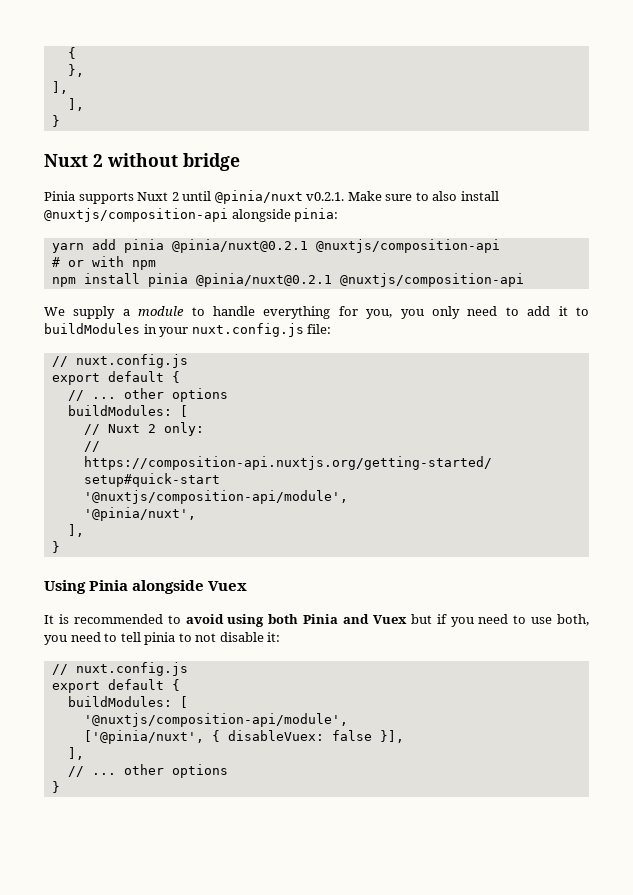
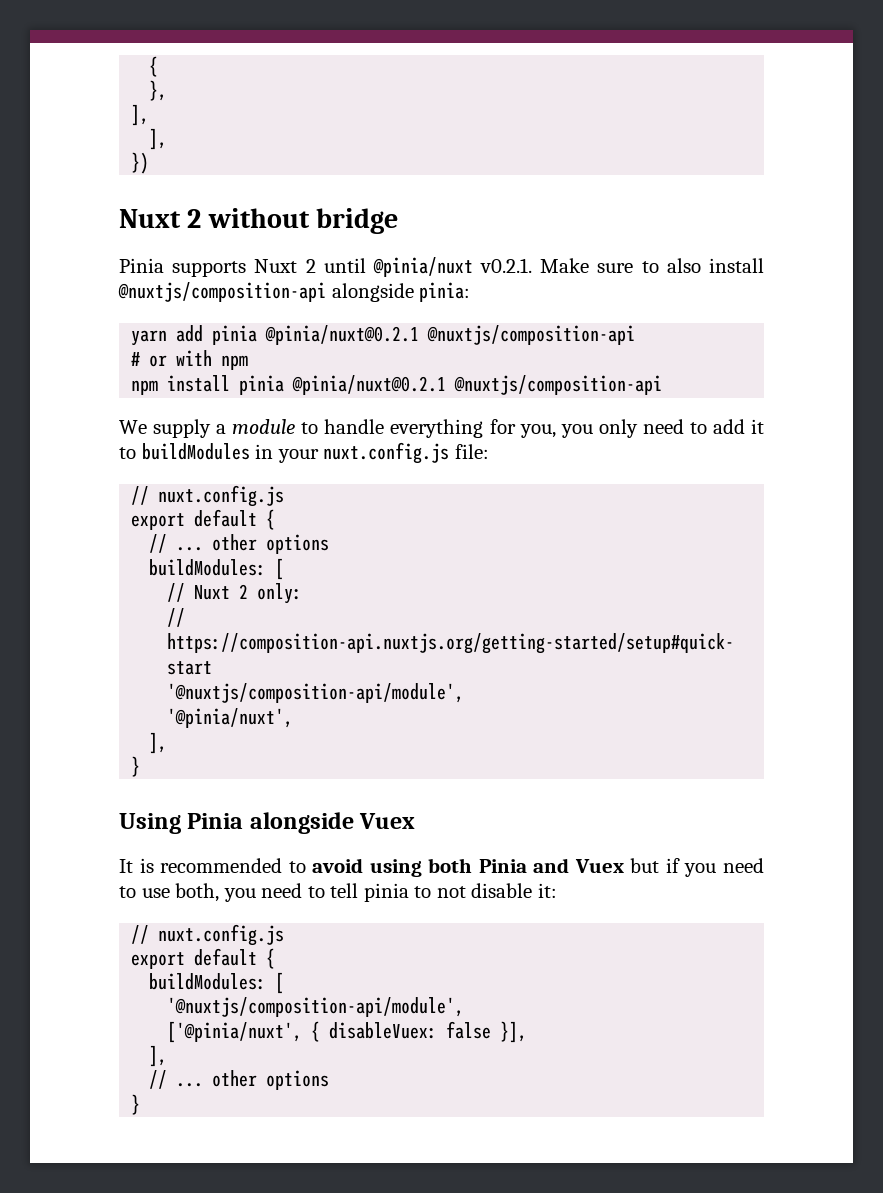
[51,115,60,127] } -> [131,152,150,174] })

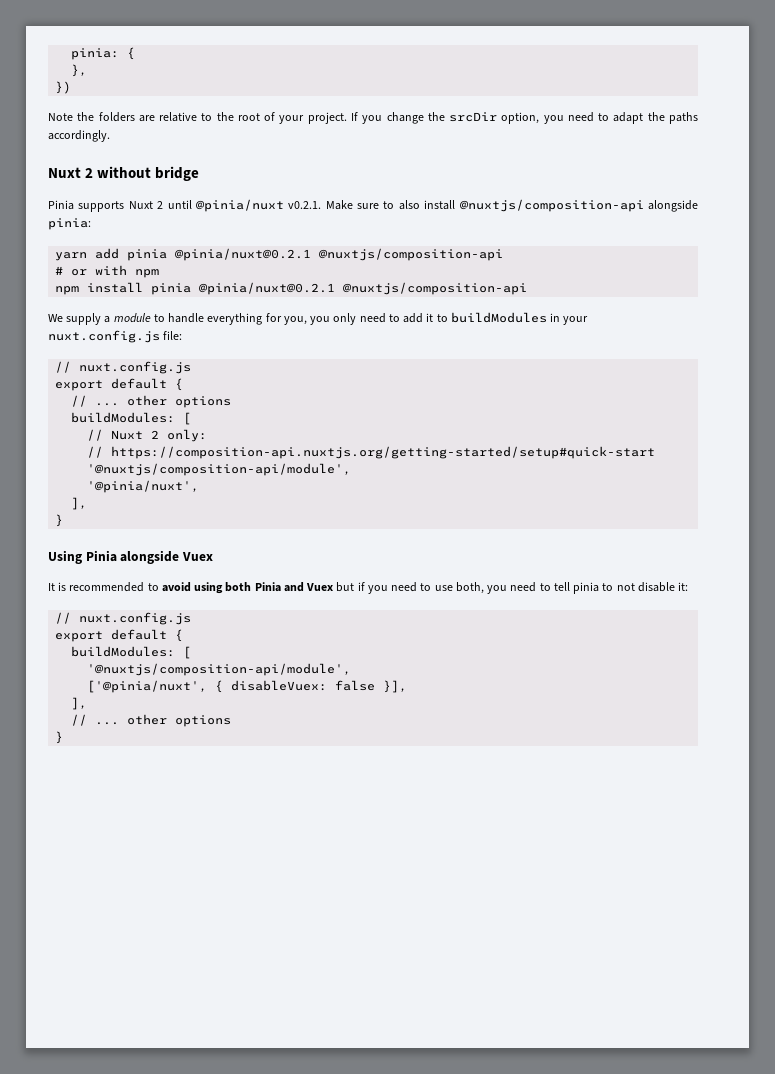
(149, 66) none -> [71,48,120,60] pinia:
[131,104,150,126] [149,128,168,150] [131,152,150,174] ], // ], // }) -> [55,81,72,94] [48,112,698,124] [48,130,110,142] }) // Note the folders are relative to the root of your project. If you change the srcDir option, you need to adapt the paths accordingly.

